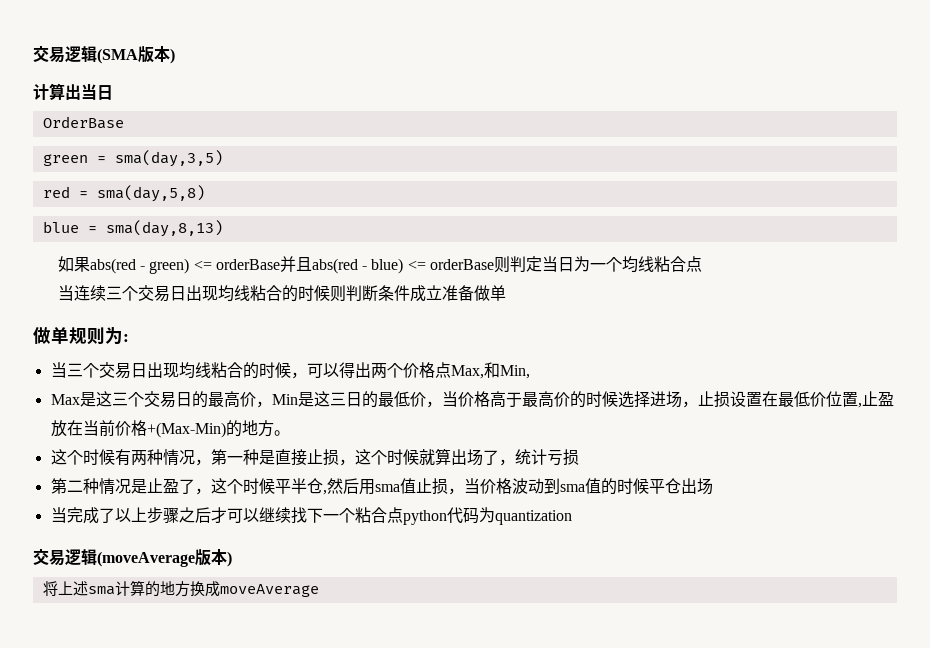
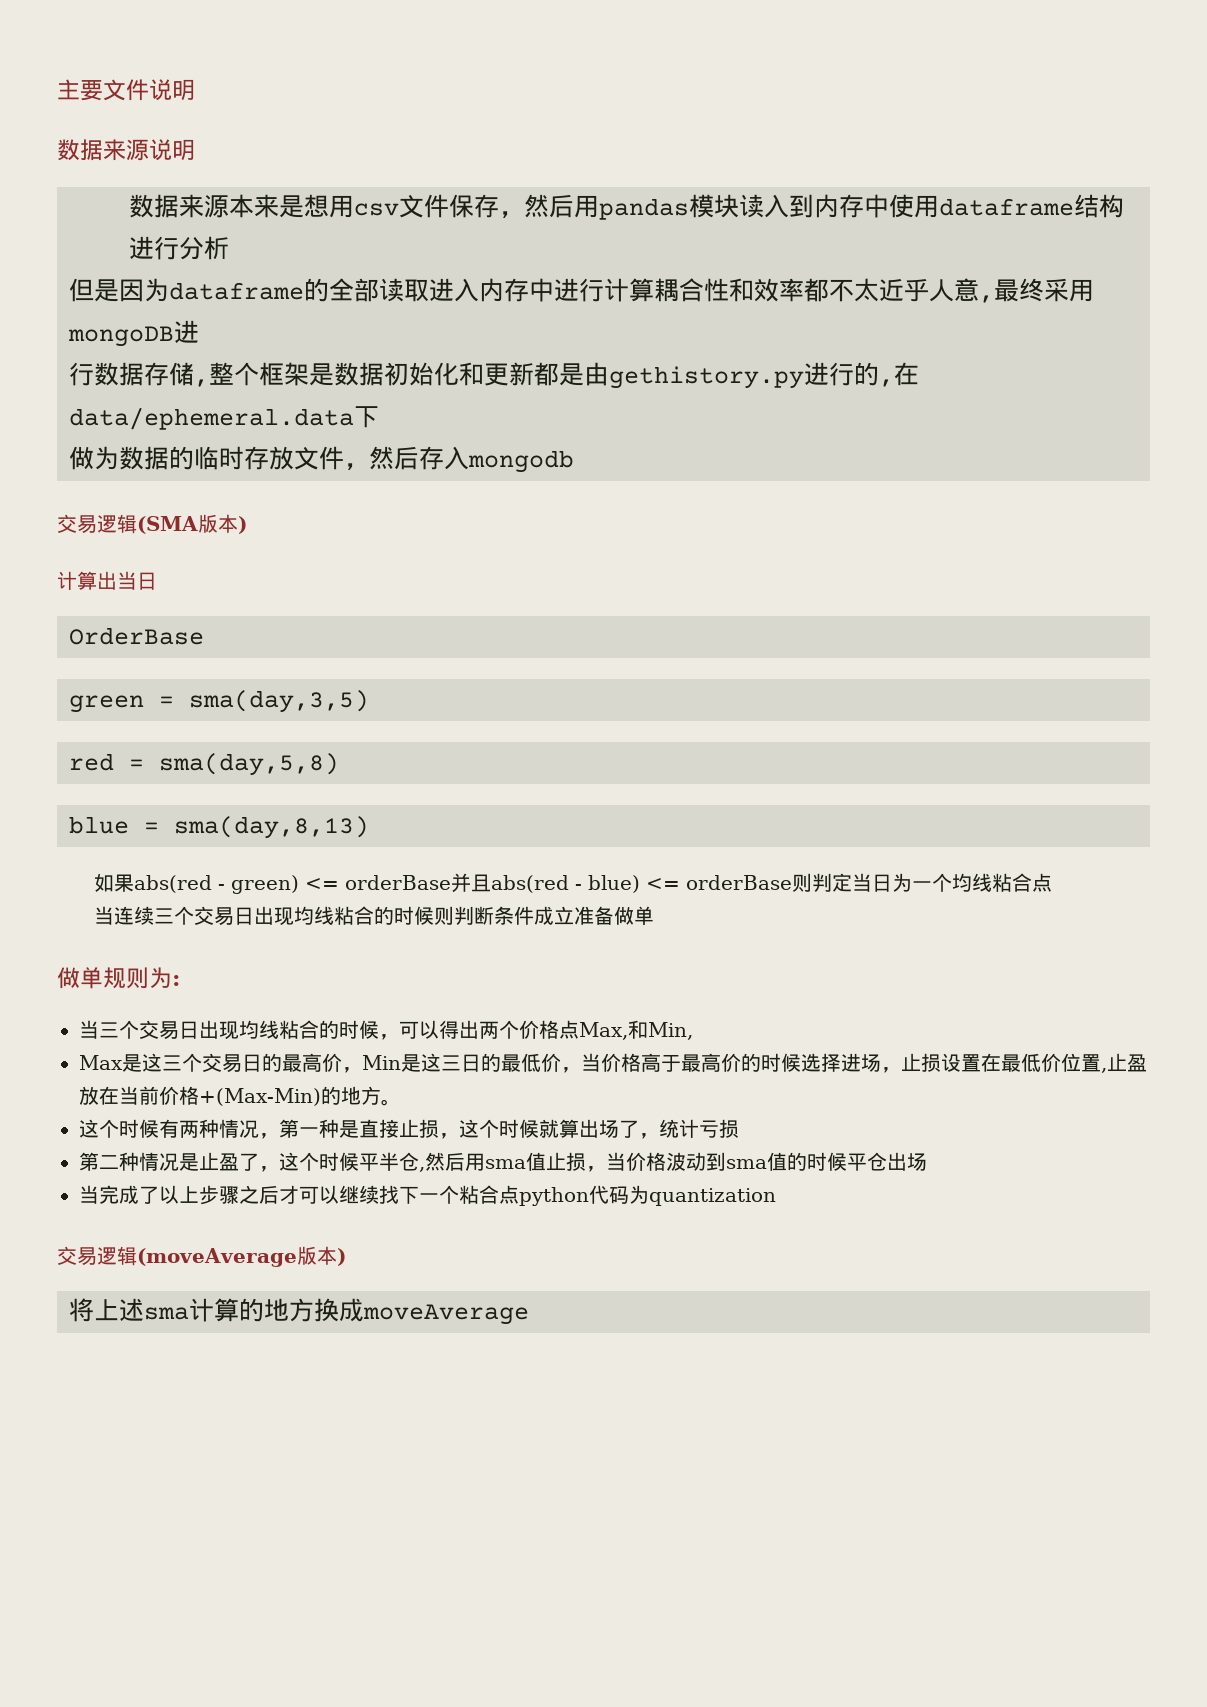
(33, 54) none -> [57,79,195,101] [57,139,195,161] [129,194,1124,220] [129,236,229,260] [69,278,1094,303] [68,320,199,347] [69,362,919,389] [69,406,379,430] [69,446,574,473] 主要文件说明 // 数据来源说明 // 数据来源本来是想用csv文件保存，然后用pandas模块读入到内存中使用dataframe结构进行分析 // 但是因为dataframe的全部读取进入内存中进行计算耦合性和效率都不太近乎人意,最终采用mongoDB进 // 行数据存储,整个框架是数据初始化和更新都是由gethistory.py进行的,在data/ephemeral.data下 // 做为数据的临时存放文件，然后存入mongodb //

